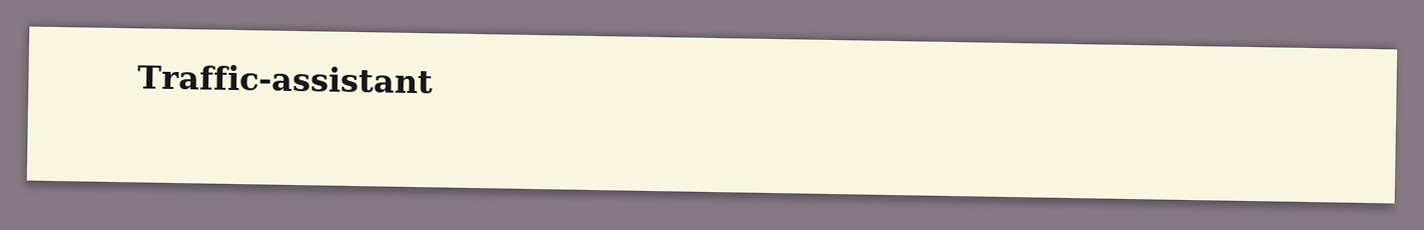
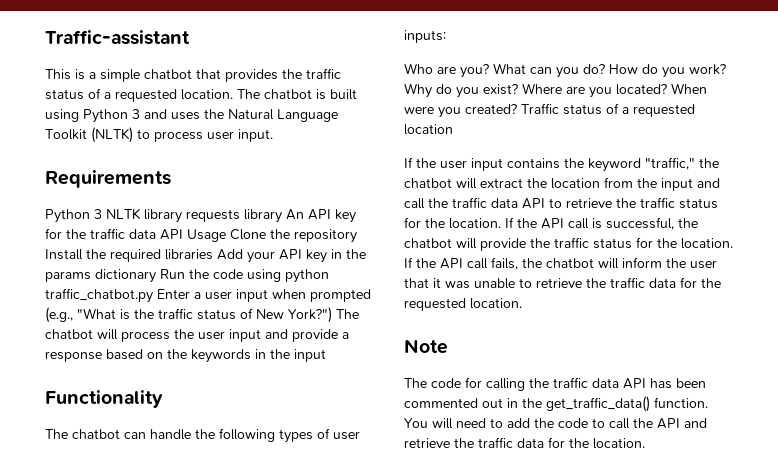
(433, 78) none -> [45,68,341,82] [45,88,357,102] [45,109,338,123] [45,127,273,143] [45,170,171,188] [45,208,356,223] [45,228,357,243] [45,249,366,263] [45,269,329,283] [45,288,371,303] [45,307,359,323] [45,329,349,342] [45,349,326,363] [45,390,163,408] [45,428,360,443] [404,30,446,43] [404,63,726,78] [404,83,707,98] [404,103,695,118] [404,124,453,135] [404,157,719,172] [404,177,720,191] [404,197,718,209] [404,217,698,230] [404,237,733,251] [404,257,717,270] [404,277,721,289] [404,298,522,311] [404,339,448,354] [404,377,706,391] [404,396,708,412] [404,418,707,429] [404,437,645,449] // This is a simple chatbot that provides the traffic status of a requested location. The chatbot is built using Python 3 and uses the Natural Language Toolkit (NLTK) to process user input. // Requirements // Python 3 NLTK library requests library An API key for the traffic data API Usage Clone the repository Install the required libraries Add your API key in the params dictionary Run the code using python traffic_chatbot.py Enter a user input when prompted (e.g., "What is the traffic status of New York?") The chatbot will process the user input and provide a response based on the keywords in the input // Functionality // The chatbot can handle the following types of user inputs: // Who are you? What can you do? How do you work? Why do you exist? Where are you located? When were you created? Traffic status of a requested location // If the user input contains the keyword "traffic," the chatbot will extract the location from the input and call the traffic data API to retrieve the traffic status for the location. If the API call is successful, the chatbot will provide the traffic status for the location. If the API call fails, the chatbot will inform the user that it was unable to retrieve the traffic data for the requested location. // Note // The code for calling the traffic data API has been commented out in the get_traffic_data() function. You will need to add the code to call the API and retrieve the traffic data for the location.

